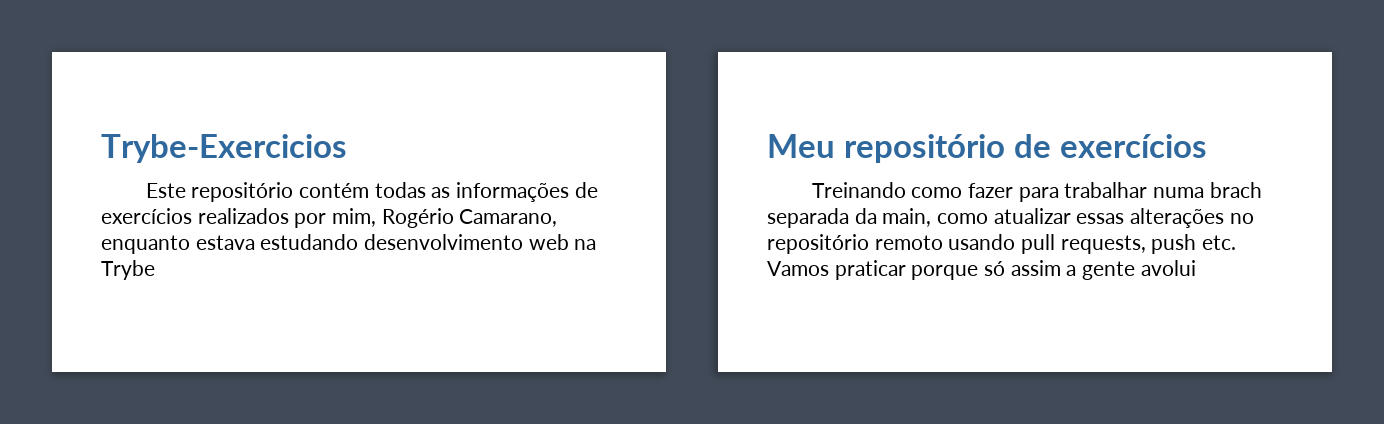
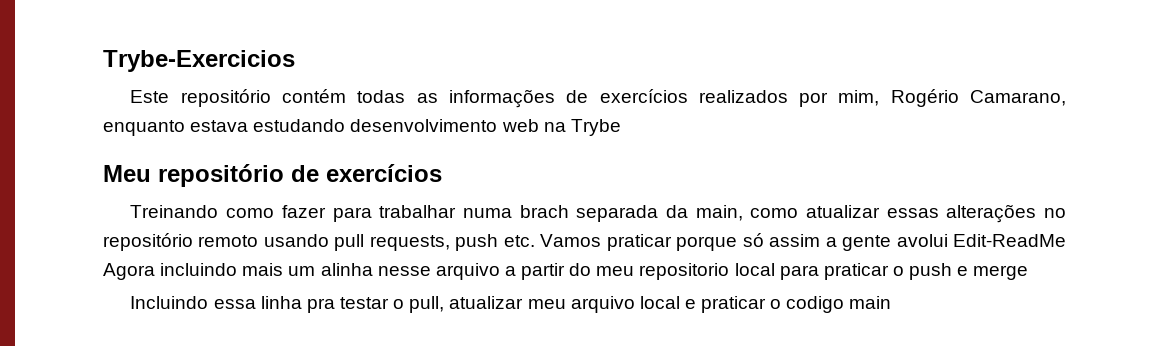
(1196, 268) none -> [953,234,1066,247] [103,263,1029,280] [130,296,892,313] Edit-ReadMe Agora incluindo mais um alinha nesse arquivo a partir do meu repositorio local para praticar o push e merge // Incluindo essa linha pra testar o pull, atualizar meu arquivo local e praticar o codigo main

